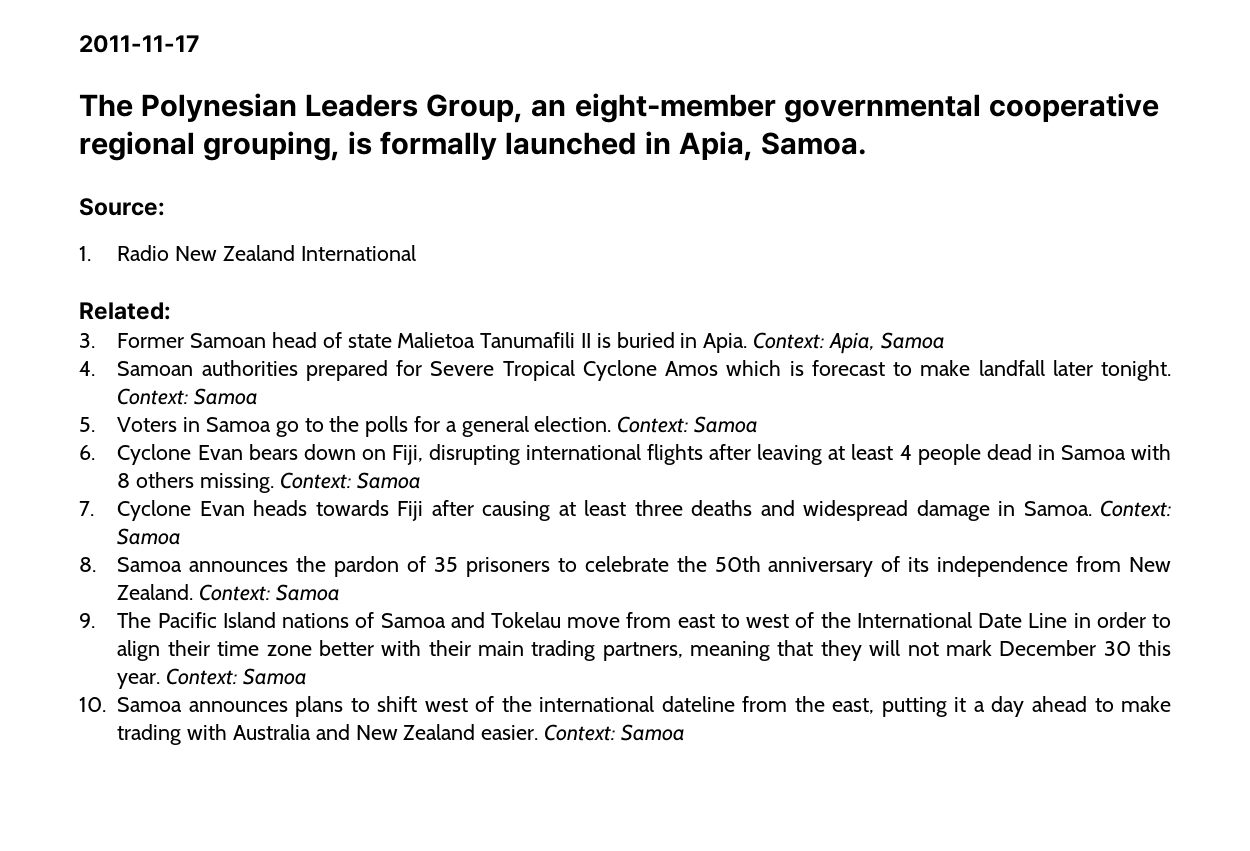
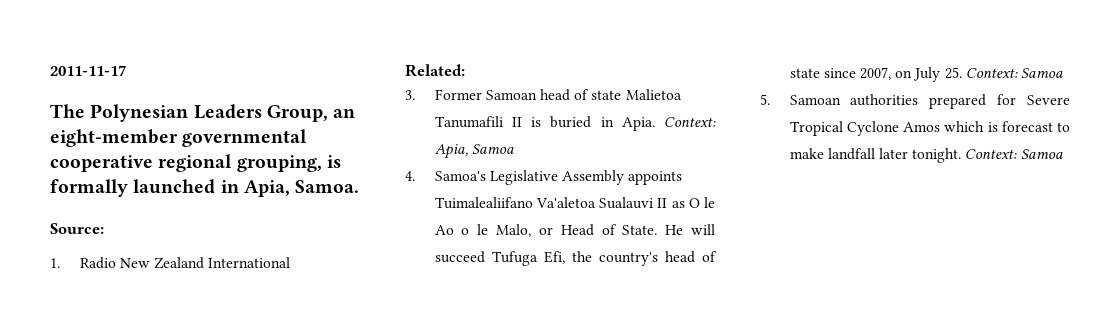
(95, 368) none -> [434,170,683,185] [434,197,715,209] [434,224,715,237] [434,251,717,266] [789,67,1063,82] [760,94,770,105] Samoa's Legislative Assembly appoints Tuimalealiifano Va'aletoa Sualauvi II as O le Ao o le Malo, or Head of State. He will succeed Tufuga Efi, the country's head of state since 2007, on July 25. Context: Samoa // 5.
[79,416,759,437] [79,444,1171,465] [117,472,421,493] [79,500,1172,521] [117,528,182,545] [79,556,1172,577] [117,584,341,601] [79,612,1171,628] [117,640,1172,661] [117,668,308,689] [79,696,1171,717] [117,724,685,745] // 5. Voters in Samoa go to the polls for a general election. Context: Samoa // 6. Cyclone Evan bears down on Fiji, disrupting international flights after leaving at least 4 people dead in Samoa with 8 others missing. Context: Samoa // 7. Cyclone Evan heads towards Fiji after causing at least three deaths and widespread damage in Samoa. Context: Samoa // 8. Samoa announces the pardon of 35 prisoners to celebrate the 50th anniversary of its independence from New Zealand. Context: Samoa // 9. The Pacific Island nations of Samoa and Tokelau move from east to west of the International Date Line in order to align their time zone better with their main trading partners, meaning that they will not mark December 30 this year. Context: Samoa // 10. Samoa announces plans to shift west of the international dateline from the east, putting it a day ahead to make trading with Australia and New Zealand easier. Context: Samoa -> (1063, 154) none

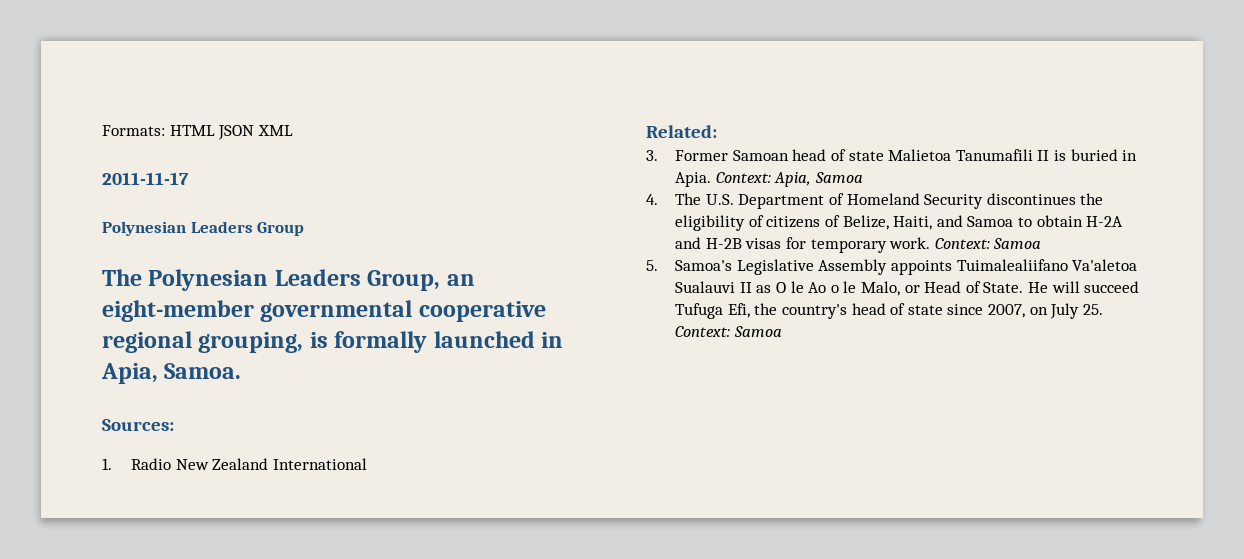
[50,65,126,76] 2011-11-17 -> [102,125,293,140] [102,172,189,185] [102,221,305,236] Formats: HTML JSON XML // 2011-11-17 // Polynesian Leaders Group
[50,223,104,234] Source: -> [102,419,174,431] Sources:
(415, 176) none -> [675,193,1104,209] [675,215,1124,231] [675,237,1042,253] [646,260,658,271] The U.S. Department of Homeland Security discontinues the eligibility of citizens of Belize, Haiti, and Samoa to obtain H-2A and H-2B visas for temporary work. Context: Samoa // 5.
[760,94,1070,109] [789,121,1070,136] [789,148,1063,163] // 5. Samoan authorities prepared for Severe Tropical Cyclone Amos which is forecast to make landfall later tonight. Context: Samoa -> (782, 331) none

